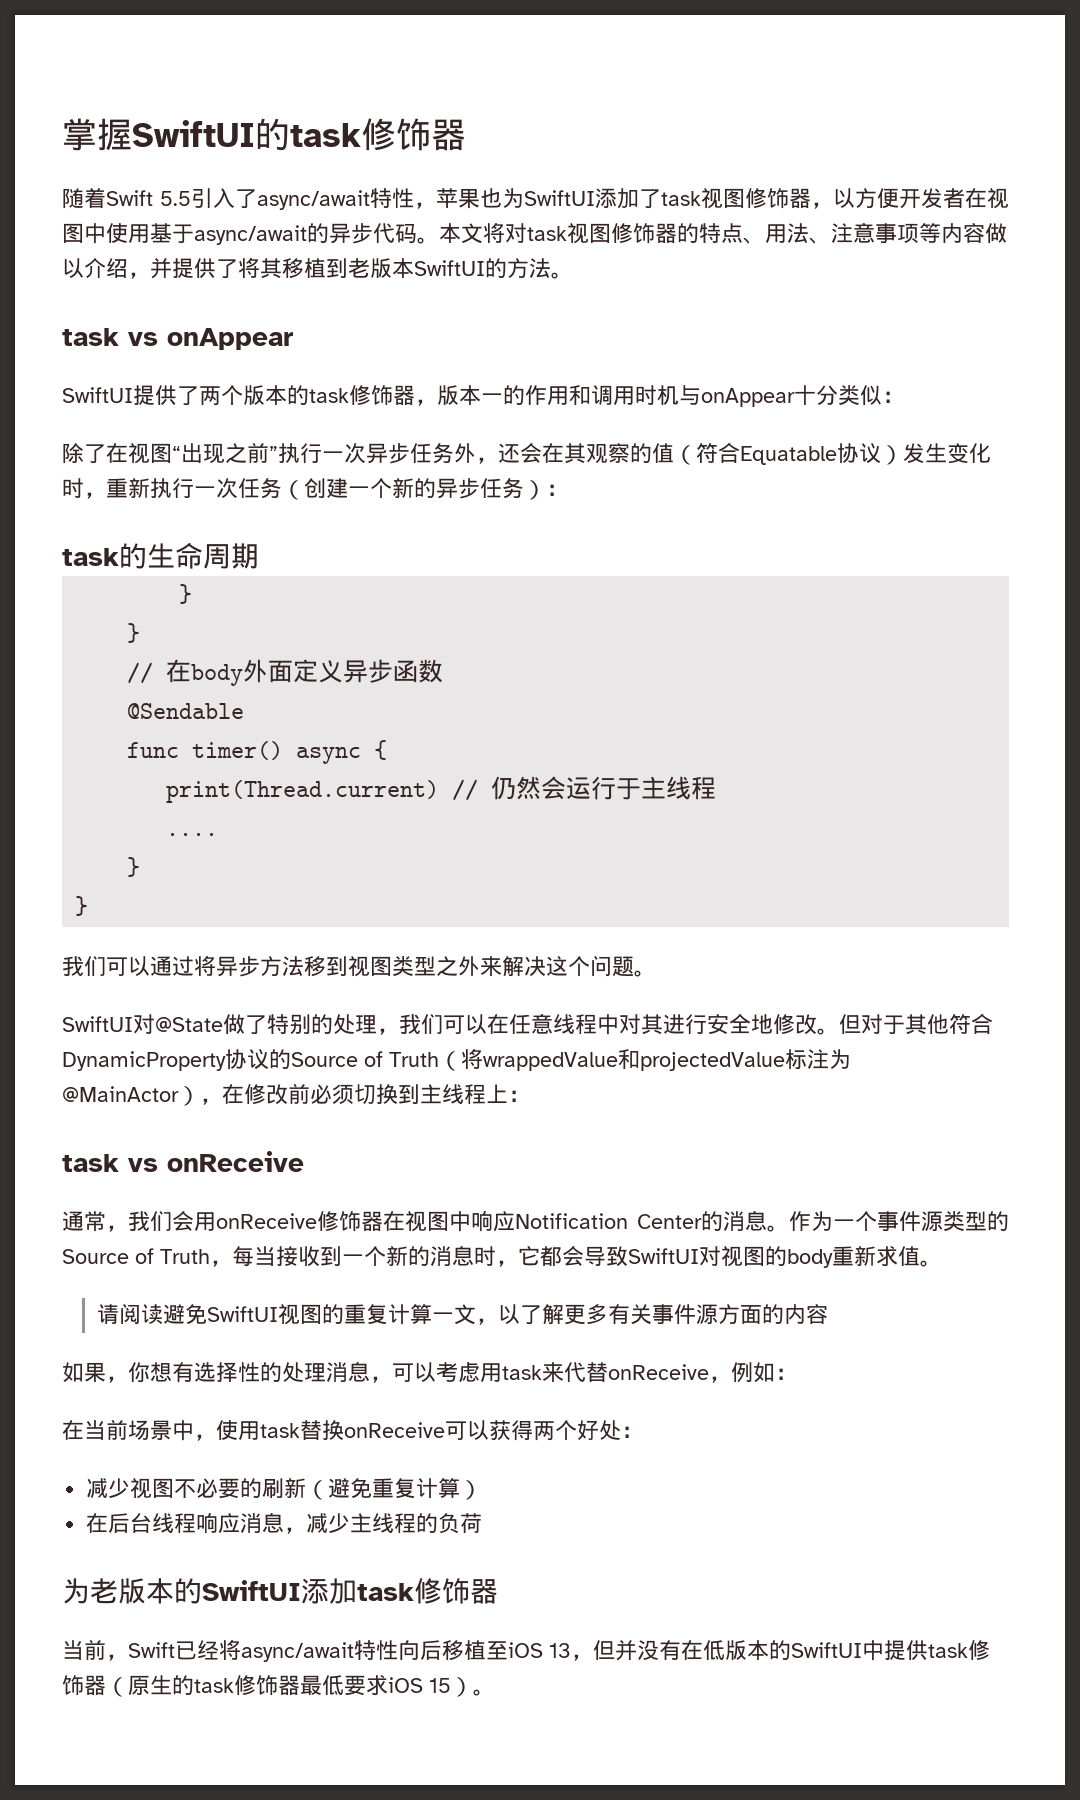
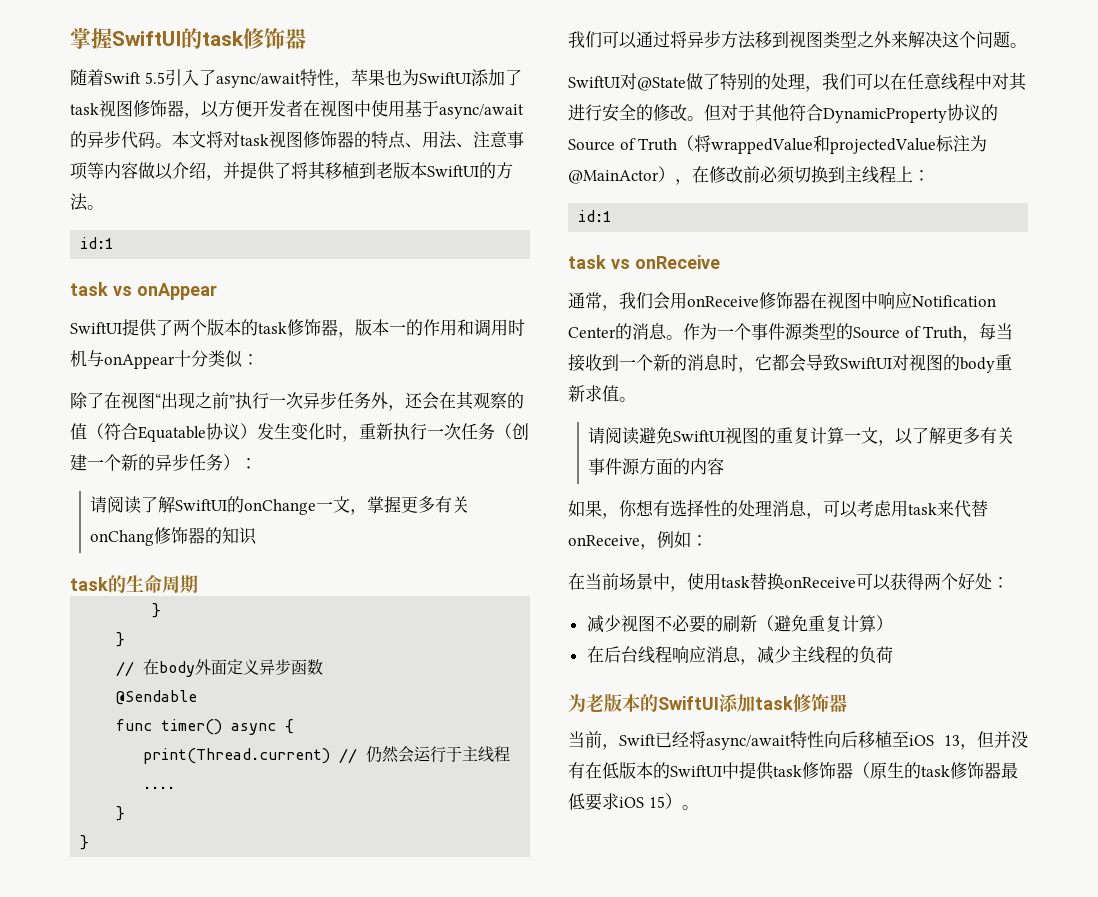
(573, 275) none -> [80,237,115,249] // id:1
(568, 490) none -> [90,496,470,515] [90,527,258,546] // 请阅读了解SwiftUI的onChange一文，掌握更多有关onChang修饰器的知识
[751,1014,773,1034] 地 -> [636,104,653,121] 的
(530, 1096) none -> [578,210,613,222] // id:1

